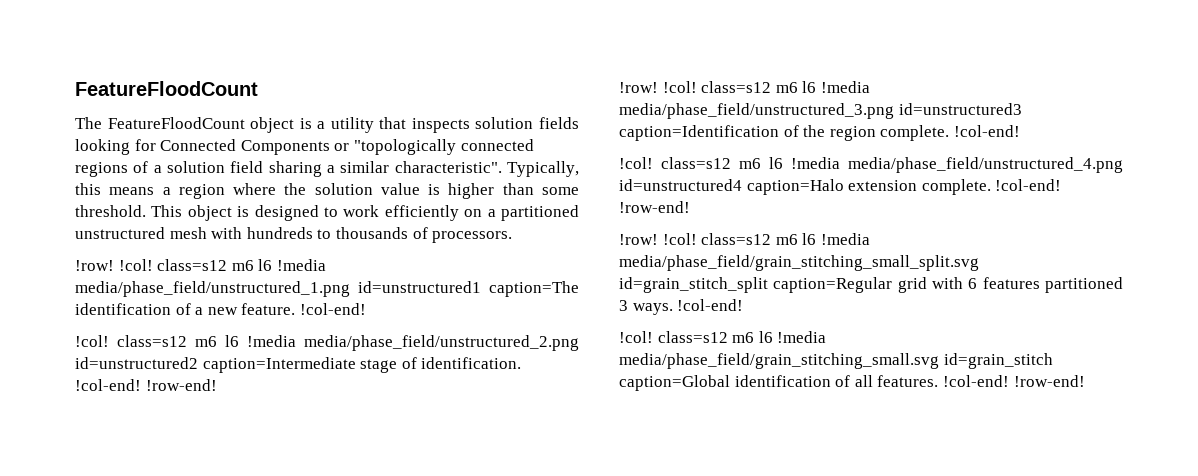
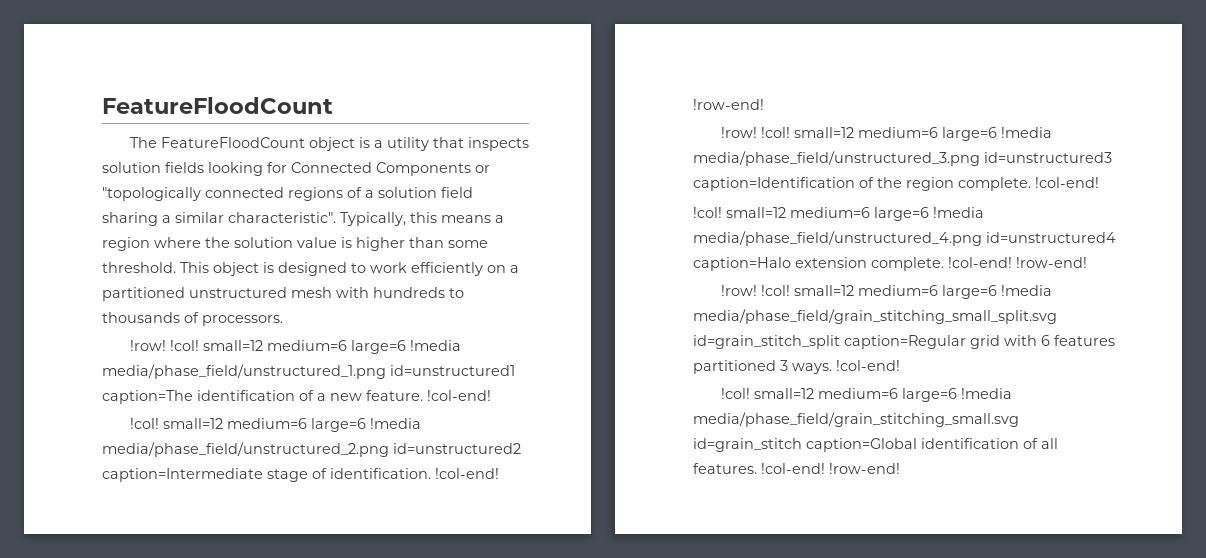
[157,259,273,271] class=s12 m6 l6 -> [202,340,406,354] small=12 medium=6 large=6
[117,335,239,347] class=s12 m6 l6 -> [162,418,366,432] small=12 medium=6 large=6
[701,81,817,93] class=s12 m6 l6 -> [793,127,997,141] small=12 medium=6 large=6
[661,157,783,169] class=s12 m6 l6 -> [726,207,929,221] small=12 medium=6 large=6
[701,233,817,245] class=s12 m6 l6 -> [793,285,997,299] small=12 medium=6 large=6
[657,331,773,343] class=s12 m6 l6 -> [753,388,957,402] small=12 medium=6 large=6

